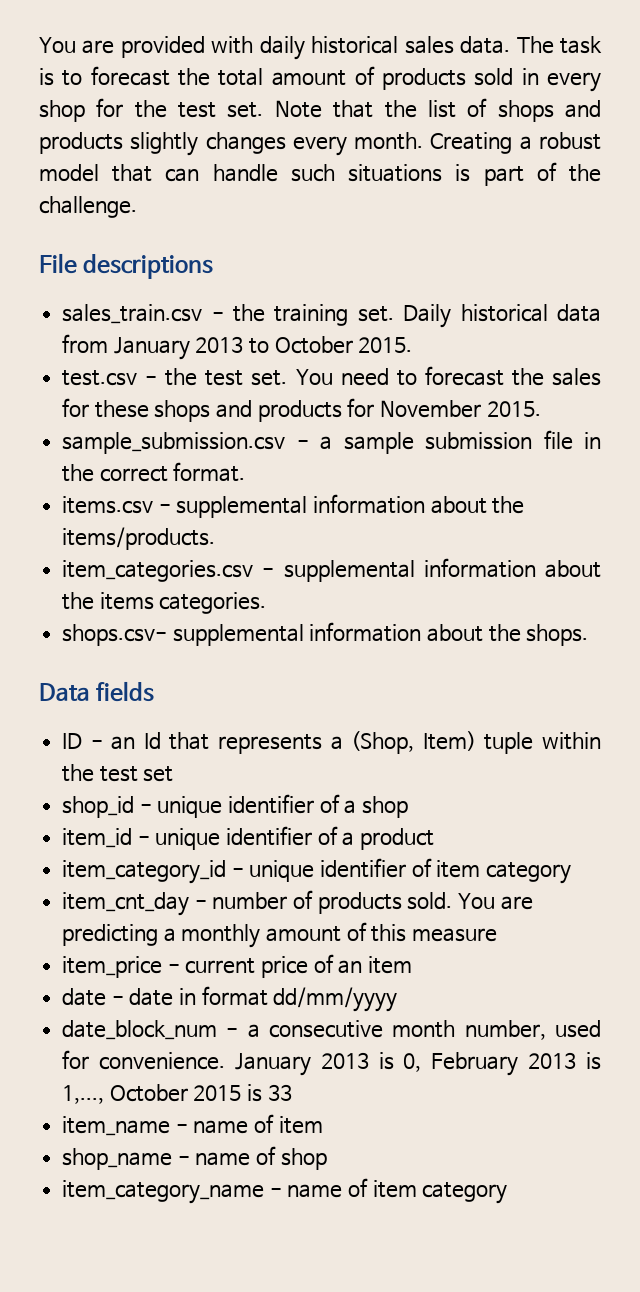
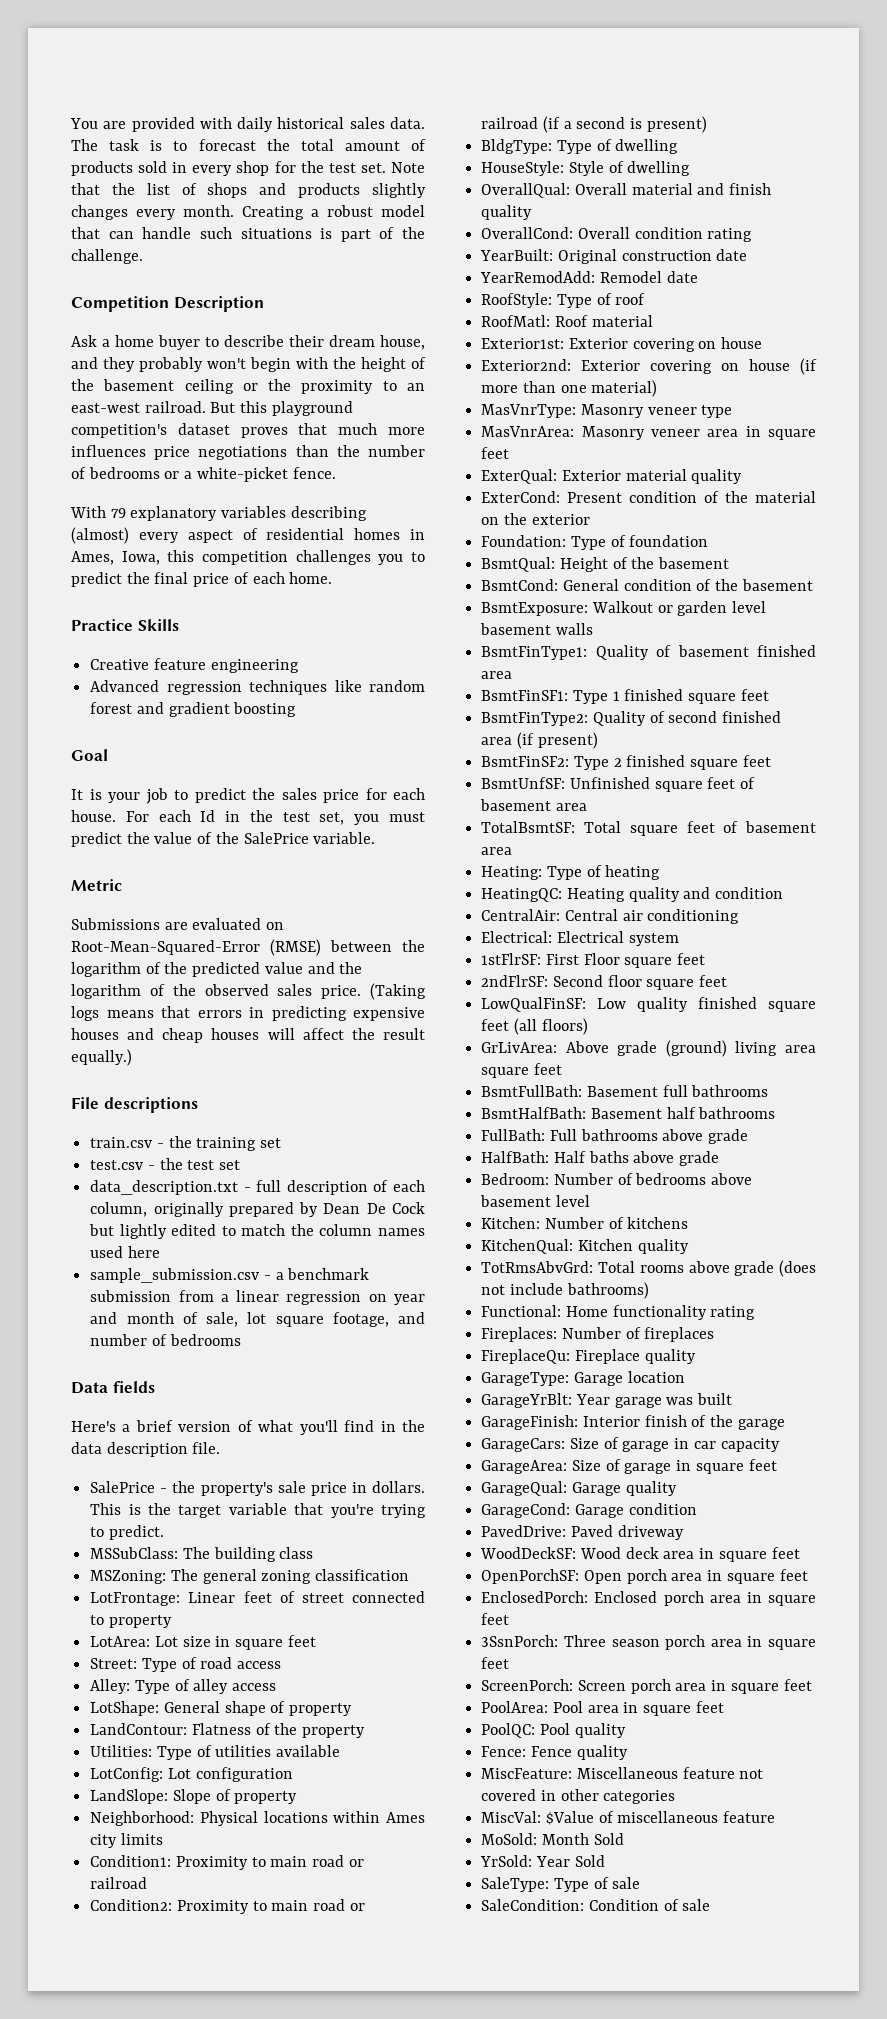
(137, 207) none -> [71,296,264,312] [71,335,425,350] [71,357,426,372] [71,379,425,394] [71,401,353,416] [71,423,426,438] [71,445,425,460] [71,467,336,482] [70,506,367,521] [71,527,425,544] [71,550,425,565] [71,572,333,587] [71,619,179,631] [90,658,299,673] [90,680,425,695] [90,702,297,717] [71,749,108,761] [71,788,425,804] [71,810,425,825] [71,832,376,847] [71,879,122,891] [71,918,285,930] [71,939,425,956] [71,962,363,977] [71,983,426,1000] [71,1006,425,1021] [71,1028,425,1043] [71,1049,132,1066] // Competition Description // Ask a home buyer to describe their dream house, and they probably won't begin with the height of the basement ceiling or the proximity to an east-west railroad. But this playground competition's dataset proves that much more influences price negotiations than the number of bedrooms or a white-picket fence. // With 79 explanatory variables describing (almost) every aspect of residential homes in Ames, Iowa, this competition challenges you to predict the final price of each home. // Practice Skills // Creative feature engineering // Advanced regression techniques like random forest and gradient boosting // Goal // It is your job to predict the sales price for each house. For each Id in the test set, you must predict the value of the SalePrice variable. // Metric // Submissions are evaluated on Root-Mean-Squared-Error (RMSE) between the logarithm of the predicted value and the logarithm of the observed sales price. (Taking logs means that errors in predicting expensive houses and cheap houses will affect the result equally.)
[62,304,203,324] sales_train.csv -> [90,1137,153,1148] train.csv
[357,304,602,328] [62,334,413,360] [62,366,601,386] [62,398,541,422] [62,430,602,454] [62,462,246,482] [62,494,525,518] [62,527,216,550] [62,558,601,582] [62,592,267,614] [62,622,589,646] [39,681,155,702] [62,731,601,754] [62,764,174,782] [62,794,409,818] [62,826,435,850] [62,858,572,884] [62,890,533,916] [62,922,498,948] [62,954,413,978] [62,986,398,1012] [62,1020,601,1040] [62,1050,601,1076] [62,1084,292,1104] [62,1114,323,1136] [62,1146,327,1170] [62,1178,508,1204] set. Daily historical data from January 2013 to October 2015. // test.csv - the test set. You need to forecast the sales for these shops and products for November 2015. // sample_submission.csv - a sample submission file in the correct format. // items.csv - supplemental information about the items/products. // item_categories.csv - supplemental information about the items categories. // shops.csv- supplemental information about the shops. // Data fields // ID - an Id that represents a (Shop, Item) tuple within the test set // shop_id - unique identifier of a shop // item_id - unique identifier of a product // item_category_id - unique identifier of item category // item_cnt_day - number of products sold. You are predicting a monthly amount of this measure // item_price - current price of an item // date - date in format dd/mm/yyyy // date_block_num - a consecutive month number, used for convenience. January 2013 is 0, February 2013 is 1,..., October 2015 is 33 // item_name - name of item // shop_name - name of shop // item_category_name - name of item category -> [260,1138,282,1148] [90,1158,241,1170] [90,1180,426,1195] [90,1202,425,1217] [89,1224,425,1239] [90,1246,160,1258] [90,1268,370,1283] [90,1290,425,1305] [90,1312,425,1327] [90,1334,241,1346] [71,1381,155,1394] [71,1420,425,1435] [71,1442,221,1457] [90,1481,425,1496] [90,1503,426,1518] [90,1525,164,1540] [90,1547,314,1562] [90,1569,410,1584] [90,1591,425,1606] [90,1615,172,1628] [90,1635,316,1650] [90,1657,282,1672] [90,1679,277,1694] [90,1701,353,1716] [90,1723,366,1738] [90,1745,341,1760] [90,1767,293,1782] [90,1789,298,1804] [90,1811,425,1826] [90,1833,163,1848] [90,1855,364,1870] [90,1877,148,1889] [90,1899,365,1914] [481,116,707,133] [481,139,679,154] [481,161,691,176] [481,183,772,198] [481,205,533,220] [481,227,753,242] [480,249,748,264] [480,271,698,283] [481,293,646,308] [481,315,653,327] [481,337,763,352] [481,358,817,375] [481,380,658,397] [481,404,733,418] [481,426,816,440] [481,447,510,459] [481,469,743,484] [481,491,816,503] [481,513,590,525] [481,535,709,550] [481,557,730,572] [481,579,813,591] [481,601,767,616] [480,623,593,635] [481,645,816,660] [481,671,513,679] [481,689,769,704] [481,711,782,726] [481,732,598,749] [481,755,771,770] [481,777,756,792] [480,799,587,811] [481,821,816,836] [481,847,513,855] [481,865,661,880] [481,887,784,902] [481,909,740,924] [481,931,679,946] [481,953,706,968] [481,975,728,990] [481,997,816,1012] [481,1018,588,1035] [481,1040,816,1057] [481,1063,562,1078] [481,1085,769,1097] [481,1107,776,1119] [481,1129,749,1144] [481,1151,720,1166] [481,1173,753,1185] [480,1195,590,1207] [481,1217,689,1229] [481,1239,689,1254] [481,1260,816,1277] [481,1282,649,1299] [481,1305,756,1320] [481,1327,715,1342] [481,1349,696,1364] [481,1371,685,1386] [481,1393,733,1408] [481,1415,785,1430] [481,1437,780,1452] [481,1459,777,1474] [481,1481,677,1496] [481,1503,697,1518] [481,1525,684,1540] [480,1547,800,1562] [481,1569,808,1584] [481,1591,816,1606] [481,1613,510,1625] [481,1635,816,1650] [481,1657,510,1669] [481,1679,812,1694] [481,1701,724,1716] [481,1723,626,1738] [481,1745,628,1760] [481,1767,764,1779] [481,1789,676,1804] [481,1811,776,1825] [481,1833,624,1845] [480,1855,605,1867] [481,1877,641,1892] [481,1899,711,1911] set // test.csv - the test set // data_description.txt - full description of each column, originally prepared by Dean De Cock but lightly edited to match the column names used here // sample_submission.csv - a benchmark submission from a linear regression on year and month of sale, lot square footage, and number of bedrooms // Data fields // Here's a brief version of what you'll find in the data description file. // SalePrice - the property's sale price in dollars. This is the target variable that you're trying to predict. // MSSubClass: The building class // MSZoning: The general zoning classification // LotFrontage: Linear feet of street connected to property // LotArea: Lot size in square feet // Street: Type of road access // Alley: Type of alley access // LotShape: General shape of property // LandContour: Flatness of the property // Utilities: Type of utilities available // LotConfig: Lot configuration // LandSlope: Slope of property // Neighborhood: Physical locations within Ames city limits // Condition1: Proximity to main road or railroad // Condition2: Proximity to main road or railroad (if a second is present) // BldgType: Type of dwelling // HouseStyle: Style of dwelling // OverallQual: Overall material and finish quality // OverallCond: Overall condition rating // YearBuilt: Original construction date // YearRemodAdd: Remodel date // RoofStyle: Type of roof // RoofMatl: Roof material // Exterior1st: Exterior covering on house // Exterior2nd: Exterior covering on house (if more than one material) // MasVnrType: Masonry veneer type // MasVnrArea: Masonry veneer area in square feet // ExterQual: Exterior material quality // ExterCond: Present condition of the material on the exterior // Foundation: Type of foundation // BsmtQual: Height of the basement // BsmtCond: General condition of the basement // BsmtExposure: Walkout or garden level basement walls // BsmtFinType1: Quality of basement finished area // BsmtFinSF1: Type 1 finished square feet // BsmtFinType2: Quality of second finished area (if present) // BsmtFinSF2: Type 2 finished square feet // BsmtUnfSF: Unfinished square feet of basement area // TotalBsmtSF: Total square feet of basement area // Heating: Type of heating // HeatingQC: Heating quality and condition // CentralAir: Central air conditioning // Electrical: Electrical system // 1stFlrSF: First Floor square feet // 2ndFlrSF: Second floor square feet // LowQualFinSF: Low quality finished square feet (all floors) // GrLivArea: Above grade (ground) living area square feet // BsmtFullBath: Basement full bathrooms // BsmtHalfBath: Basement half bathrooms // FullBath: Full bathrooms above grade // HalfBath: Half baths above grade // Bedroom: Number of bedrooms above basement level // Kitchen: Number of kitchens // KitchenQual: Kitchen quality // TotRmsAbvGrd: Total rooms above grade (does not include bathrooms) // Functional: Home functionality rating // Fireplaces: Number of fireplaces // FireplaceQu: Fireplace quality // GarageType: Garage location // GarageYrBlt: Year garage was built // GarageFinish: Interior finish of the garage // GarageCars: Size of garage in car capacity // GarageArea: Size of garage in square feet // GarageQual: Garage quality // GarageCond: Garage condition // PavedDrive: Paved driveway // WoodDeckSF: Wood deck area in square feet // OpenPorchSF: Open porch area in square feet // EnclosedPorch: Enclosed porch area in square feet // 3SsnPorch: Three season porch area in square feet // ScreenPorch: Screen porch area in square feet // PoolArea: Pool area in square feet // PoolQC: Pool quality // Fence: Fence quality // MiscFeature: Miscellaneous feature not covered in other categories // MiscVal: $Value of miscellaneous feature // MoSold: Month Sold // YrSold: Year Sold // SaleType: Type of sale // SaleCondition: Condition of sale

